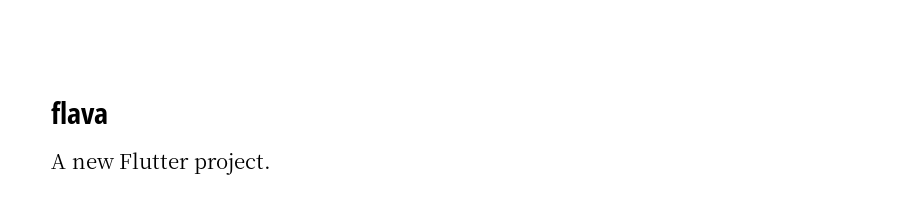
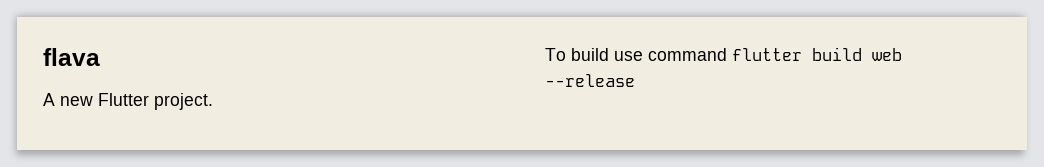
(271, 164) none -> [545,47,902,61] [545,74,635,87] // To build use command flutter build web --release

